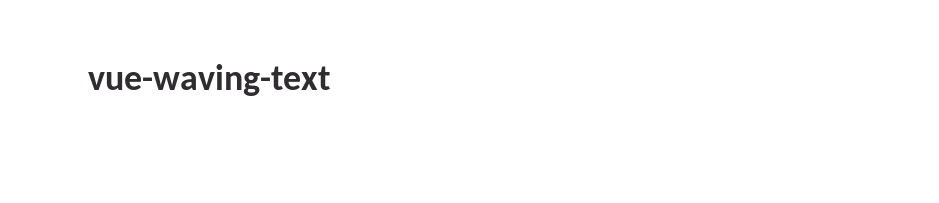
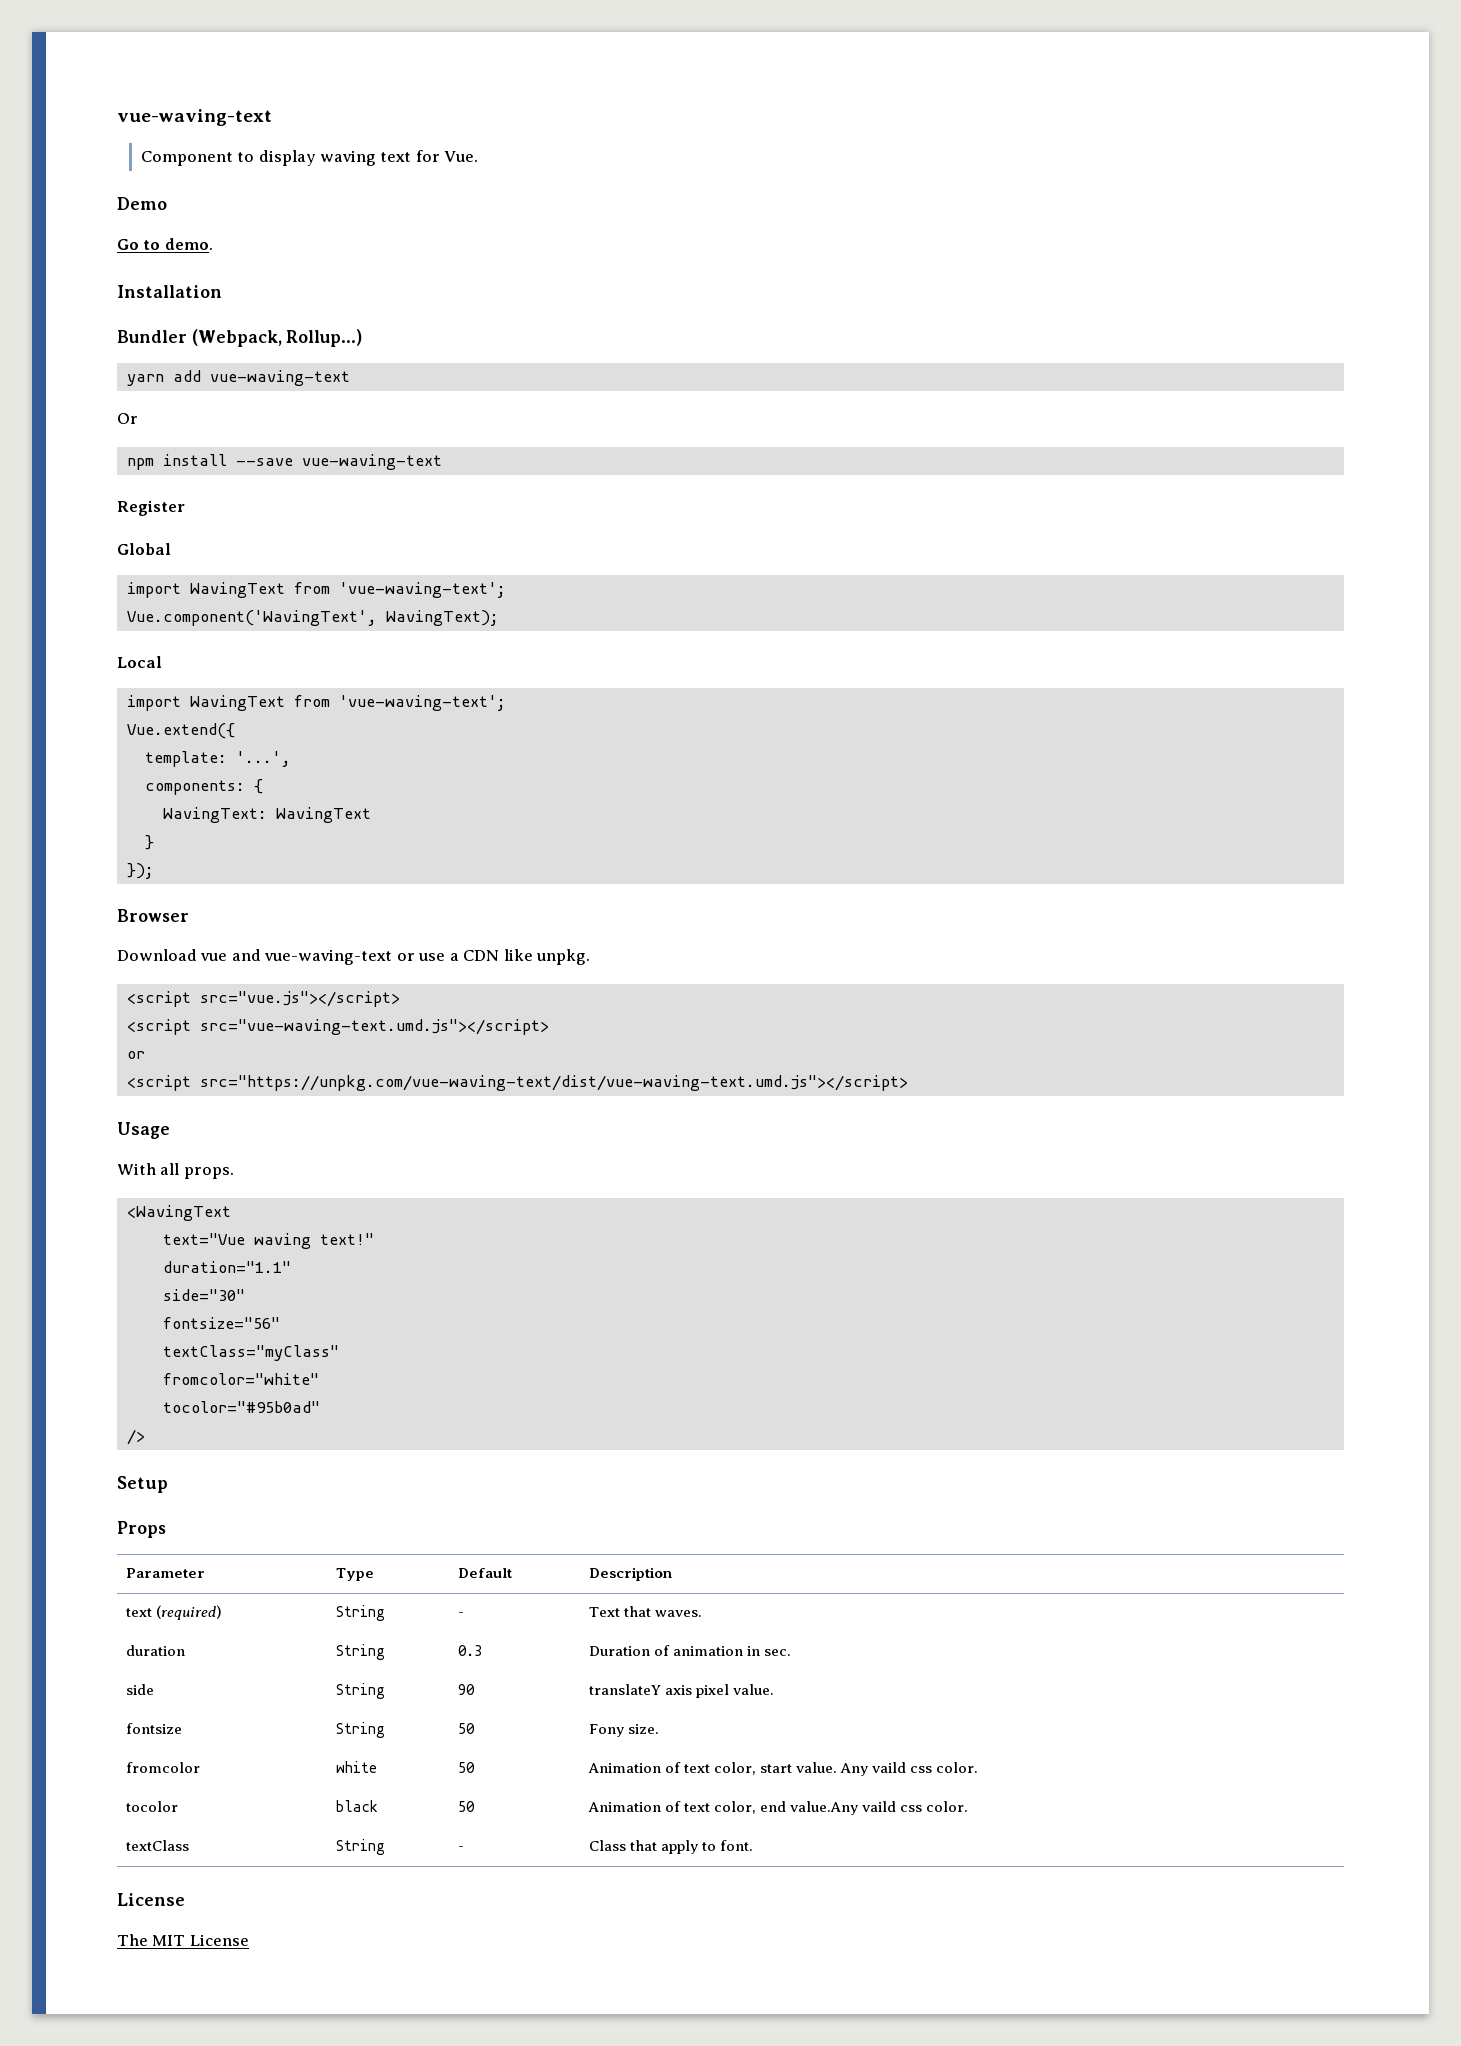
[88,64,330,96] vue-waving-text -> [117,109,272,126] [140,150,479,166] [117,197,167,210] [117,238,213,250] [117,285,222,298] [117,329,363,347] [126,370,350,386] [117,413,138,424] [126,454,442,470] [117,500,185,516] [117,543,171,555] [126,582,506,598] [126,610,499,626] [117,656,162,668] [126,695,506,711] [126,723,235,739] [144,751,291,767] [144,779,263,795] [162,807,371,823] [144,835,154,850] [126,863,154,879] [117,909,189,922] [117,949,591,965] [126,991,400,1007] [126,1019,549,1035] [126,1051,145,1059] [126,1075,908,1091] [117,1122,170,1139] [117,1163,234,1179] [126,1205,231,1221] [162,1233,374,1249] [162,1261,291,1273] [162,1289,245,1301] [162,1317,280,1329] [162,1345,339,1361] [162,1373,319,1385] [162,1401,320,1413] [126,1429,145,1445] [117,1476,168,1493] [117,1521,166,1538] [125,1568,205,1578] [335,1568,374,1581] [457,1568,512,1578] [588,1567,672,1581] [125,1605,222,1620] [335,1605,385,1621] [457,1612,464,1617] [588,1606,702,1617] [125,1645,185,1656] [335,1644,385,1660] [457,1645,482,1656] [588,1645,791,1656] [125,1684,154,1695] [335,1683,385,1699] [457,1684,475,1695] [588,1684,774,1698] [125,1723,182,1734] [335,1722,385,1738] [457,1723,475,1734] [588,1724,659,1737] [125,1762,200,1773] [335,1761,377,1773] [457,1762,475,1773] [587,1762,979,1776] [125,1801,178,1812] [335,1800,378,1812] [457,1801,475,1812] [587,1801,968,1815] [125,1840,189,1851] [335,1839,385,1855] [457,1846,464,1851] [588,1840,753,1854] [117,1893,185,1906] [117,1934,249,1946] vue-waving-text // Component to display waving text for Vue. // Demo // Go to demo. // Installation // Bundler (Webpack, Rollup...) // yarn add vue-waving-text // Or // npm install --save vue-waving-text // Register // Global // import WavingText from 'vue-waving-text'; // Vue.component('WavingText', WavingText); // Local // import WavingText from 'vue-waving-text'; // Vue.extend({ // template: '...', // components: { // WavingText: WavingText // } // }); // Browser // Download vue and vue-waving-text or use a CDN like unpkg. // <script src="vue.js"></script> // <script src="vue-waving-text.umd.js"></script> // or // <script src="https://unpkg.com/vue-waving-text/dist/vue-waving-text.umd.js"></script> // Usage // With all props. // <WavingText // text="Vue waving text!" // duration="1.1" // side="30" // fontsize="56" // textClass="myClass" // fromcolor="white" // tocolor="#95b0ad" // /> // Setup // Props // Parameter | Type | Default | Description // text (required) | String | - | Text that waves. // duration | String | 0.3 | Duration of animation in sec. // side | String | 90 | translateY axis pixel value. // fontsize | String | 50 | Fony size. // fromcolor | white | 50 | Animation of text color, start value. Any vaild css color. // tocolor | black | 50 | Animation of text color, end value.Any vaild css color. // textClass | String | - | Class that apply to font. // License // The MIT License

